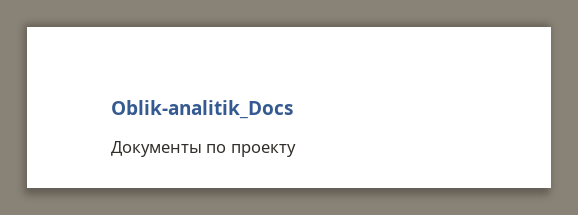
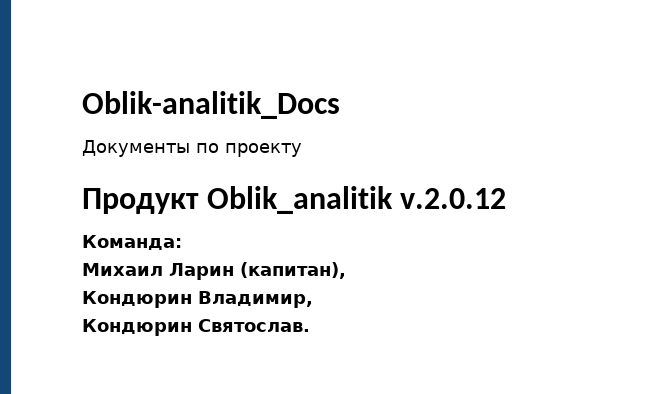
(296, 150) none -> [82,186,507,214] [82,235,182,250] [82,262,346,280] [82,291,313,308] [82,319,310,336] // Продукт Oblik_analitik v.2.0.12 // Команда: // Михаил Ларин (капитан), // Кондюрин Владимир, // Кондюрин Святослав.

